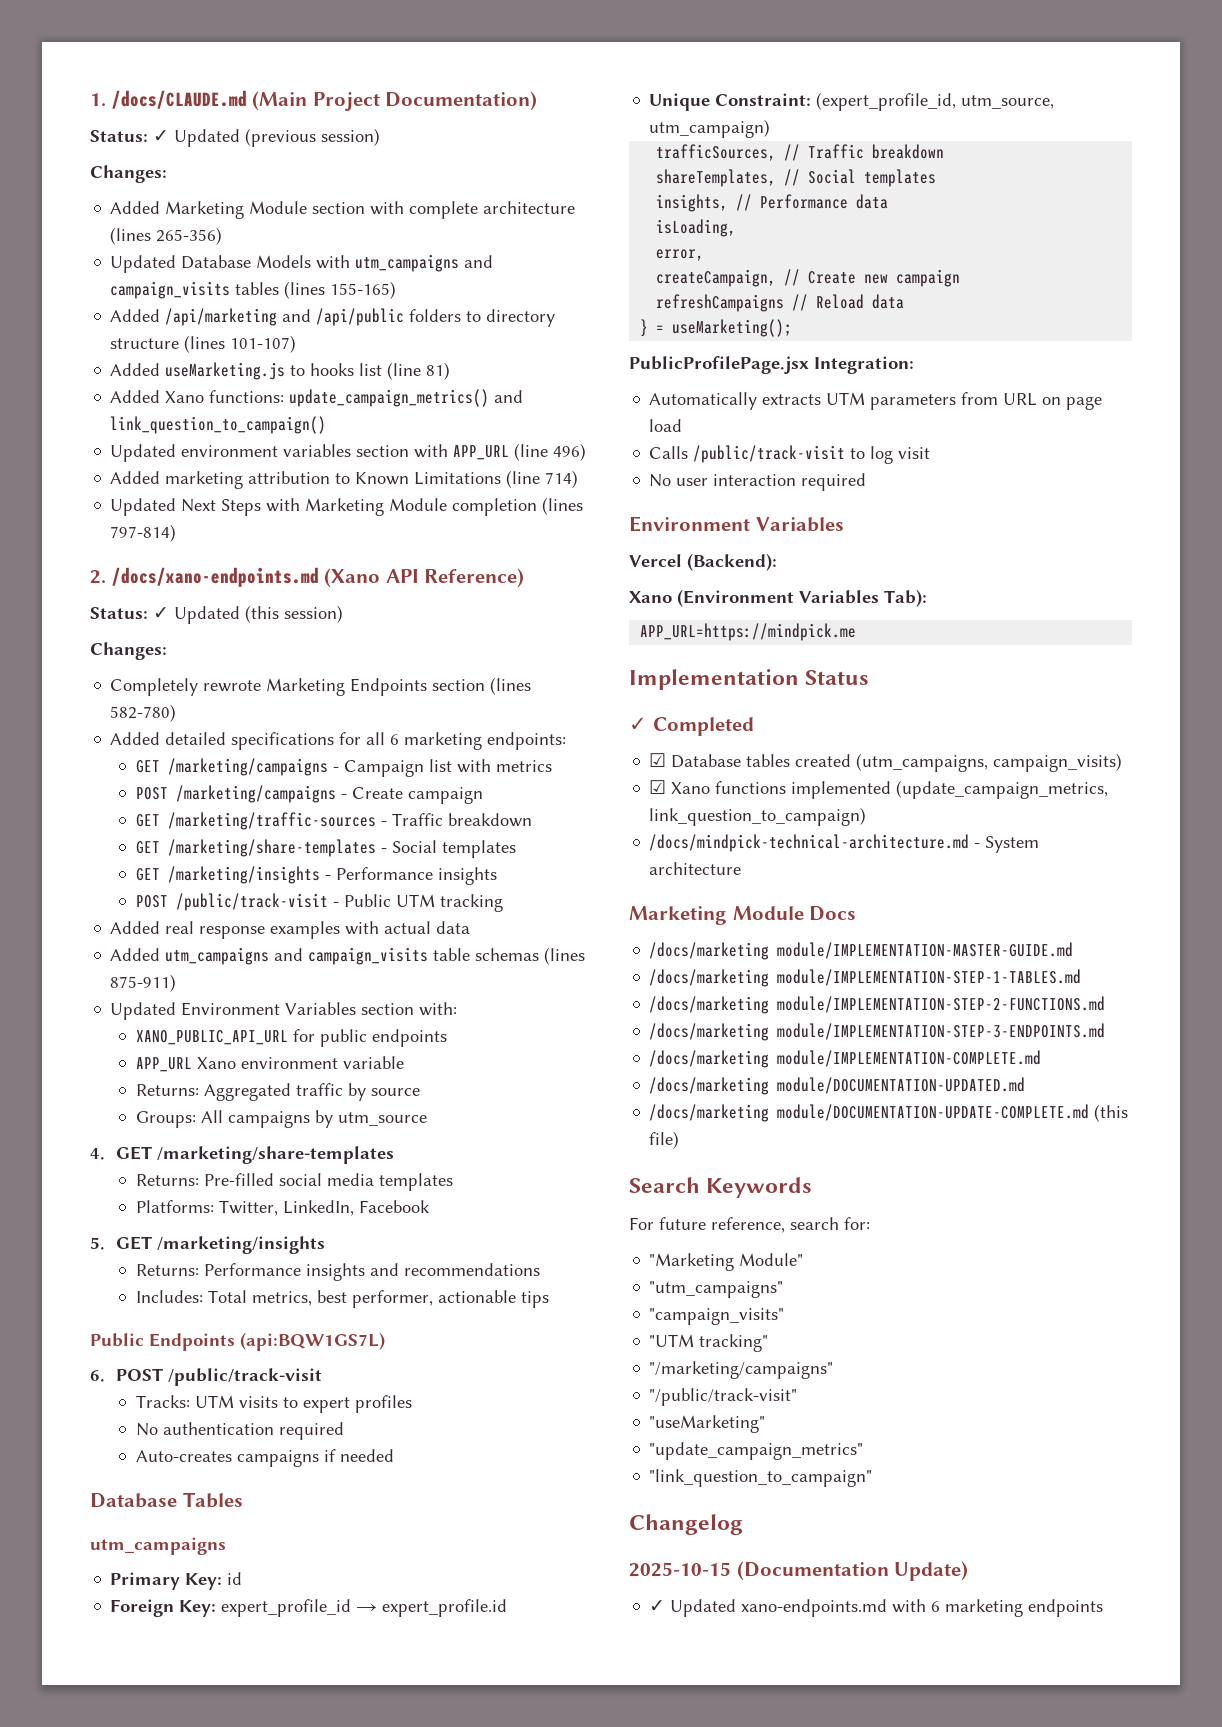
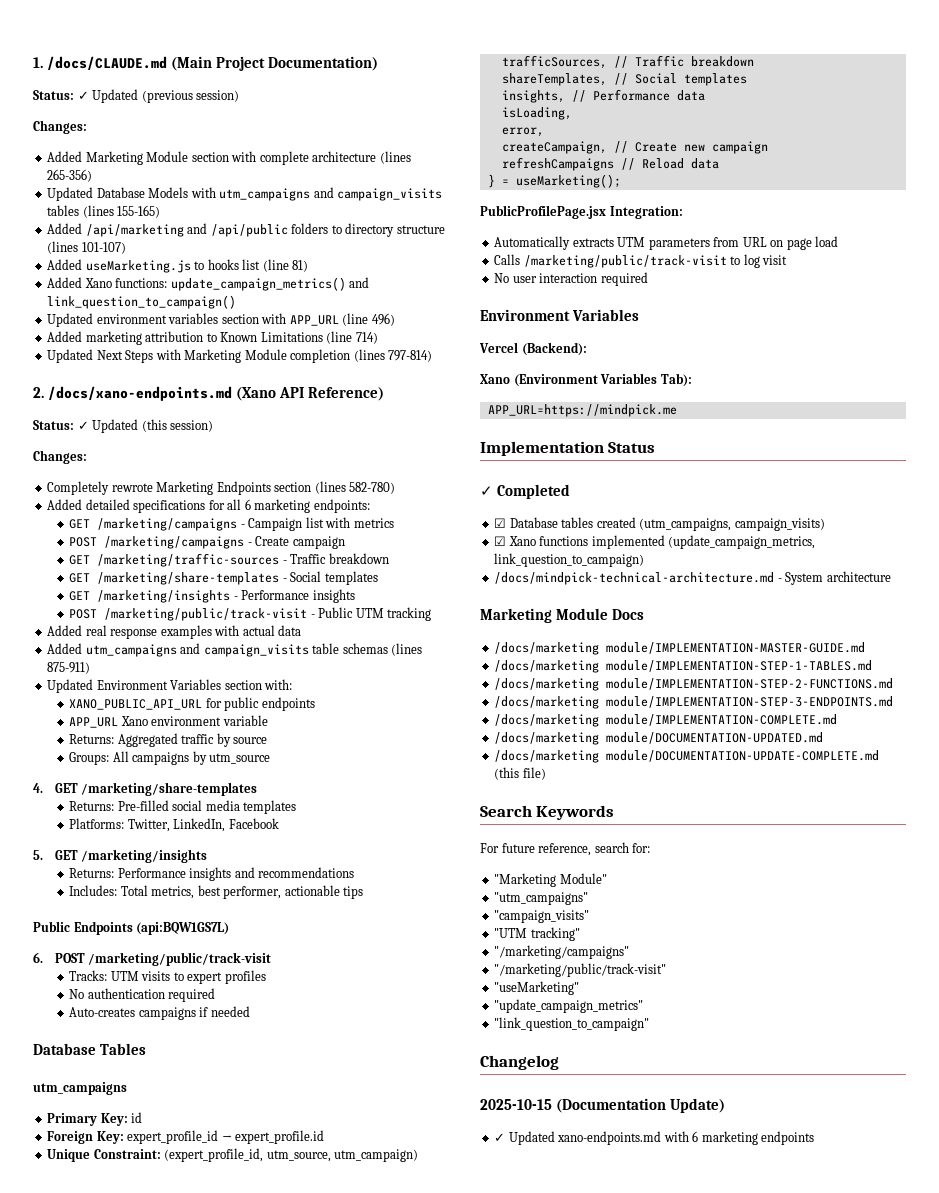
[175,893,328,911] /public/track-visit -> [104,608,308,621] /marketing/public/track-visit
[167,1368,322,1386] /public/track-visit -> [88,952,272,966] /marketing/public/track-visit
[693,445,846,463] /public/track-visit -> [523,255,727,268] /marketing/public/track-visit
[649,1388,798,1406] "/public/track-visit" -> [494,963,667,977] "/marketing/public/track-visit"

